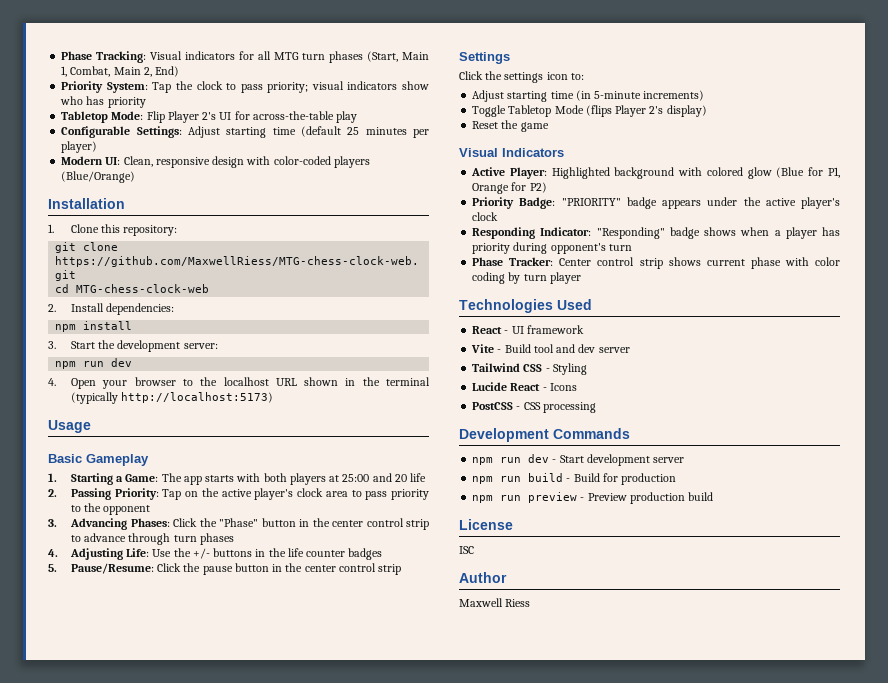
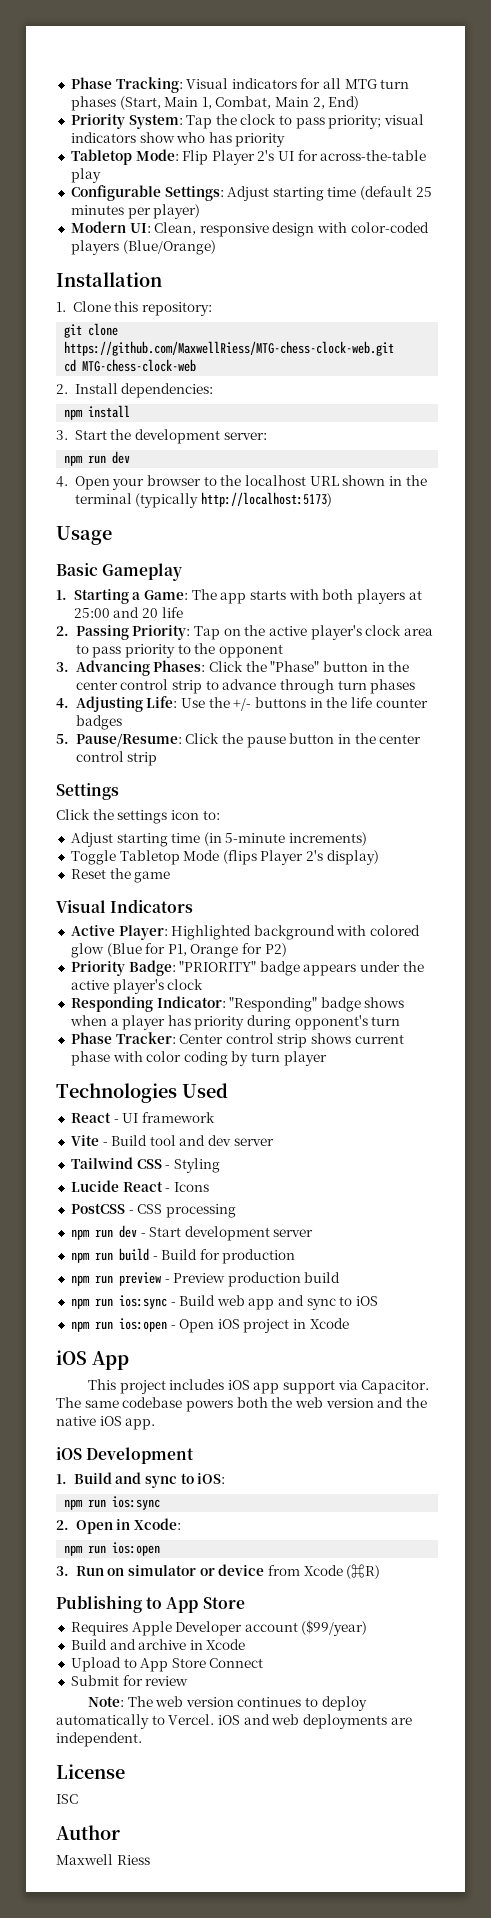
[459,428,630,442] // Development Commands -> (236, 1211) none
(714, 496) none -> [70,1295,379,1310] [70,1318,349,1333] [56,1350,129,1370] [87,1379,430,1394] [56,1397,427,1412] [56,1416,156,1430] [56,1447,195,1464] [56,1472,226,1488] [64,1496,161,1510] [56,1518,182,1534] [64,1542,161,1556] [56,1564,381,1579] [56,1595,245,1613] [70,1620,368,1636] [70,1639,246,1650] [70,1657,264,1672] [70,1675,189,1686] [87,1696,367,1711] [56,1714,412,1729] [56,1732,142,1747] // npm run ios:sync - Build web app and sync to iOS // npm run ios:open - Open iOS project in Xcode // iOS App // This project includes iOS app support via Capacitor. The same codebase powers both the web version and the native iOS app. // iOS Development // 1. Build and sync to iOS: // npm run ios:sync // 2. Open in Xcode: // npm run ios:open // 3. Run on simulator or device from Xcode (⌘R) // Publishing to App Store // Requires Apple Developer account ($99/year) // Build and archive in Xcode // Upload to App Store Connect // Submit for review // Note: The web version continues to deploy automatically to Vercel. iOS and web deployments are independent.

